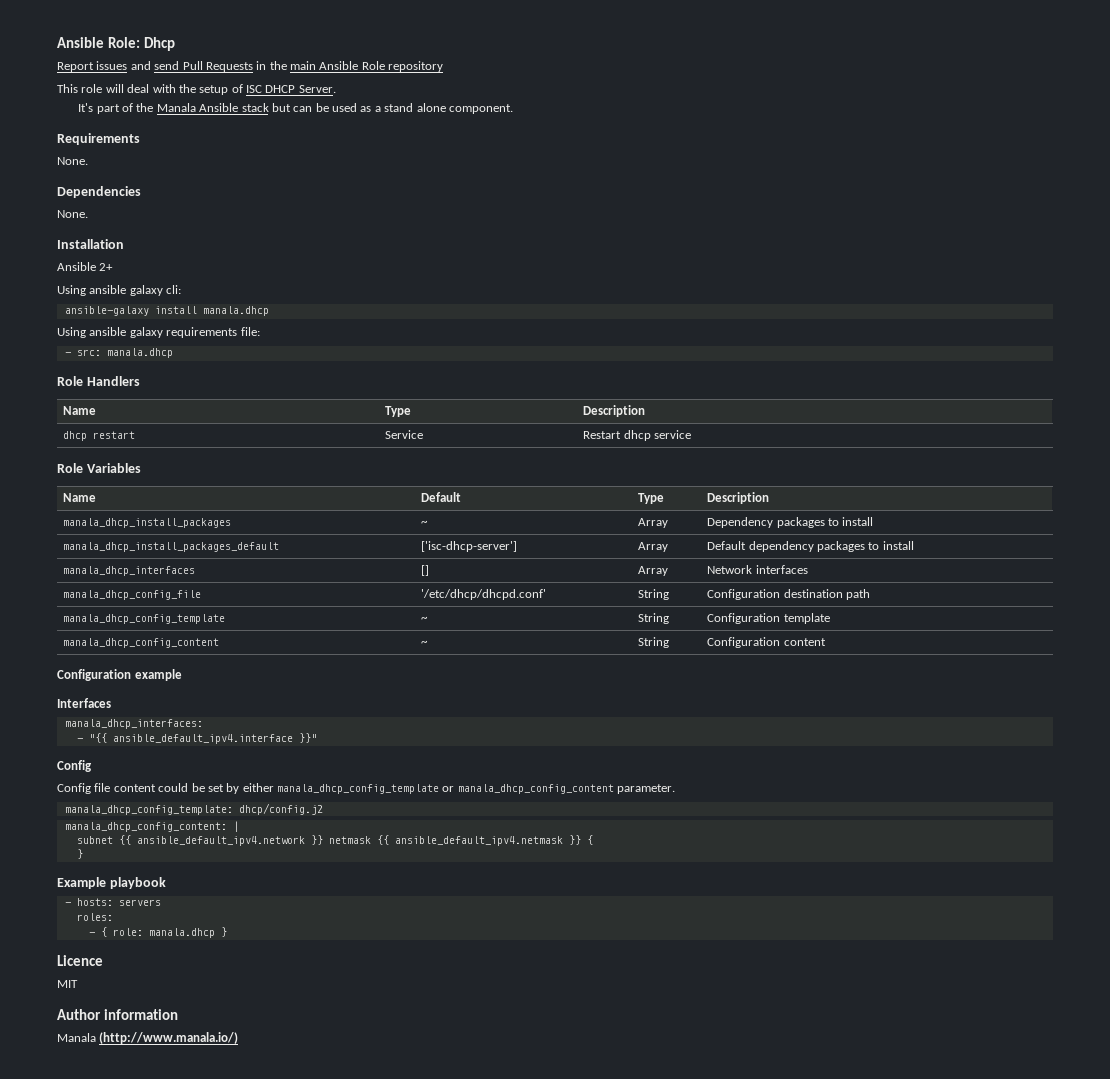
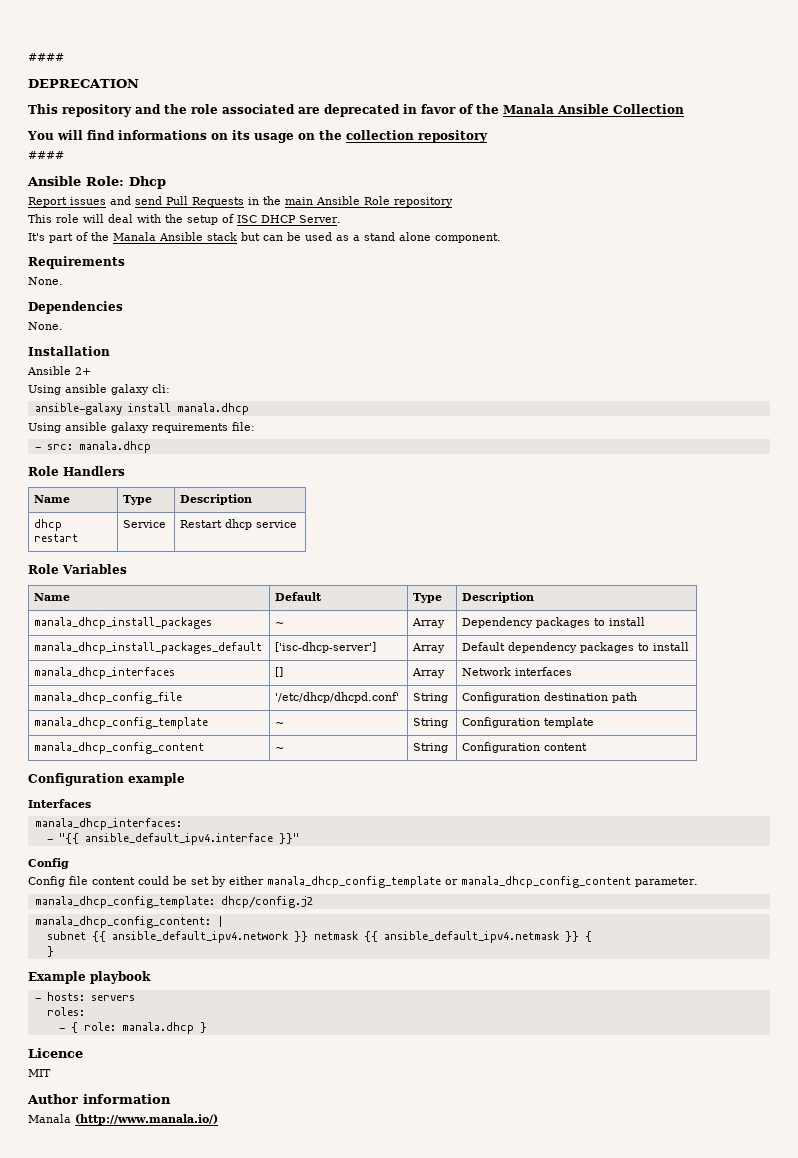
(57, 42) none -> [28,53,64,61] [28,79,139,88] [28,104,684,117] [27,130,488,143] [28,151,64,159] #### // DEPRECATION // This repository and the role associated are deprecated in favor of the Manala Ansible Collection // You will find informations on its usage on the collection repository // #### //

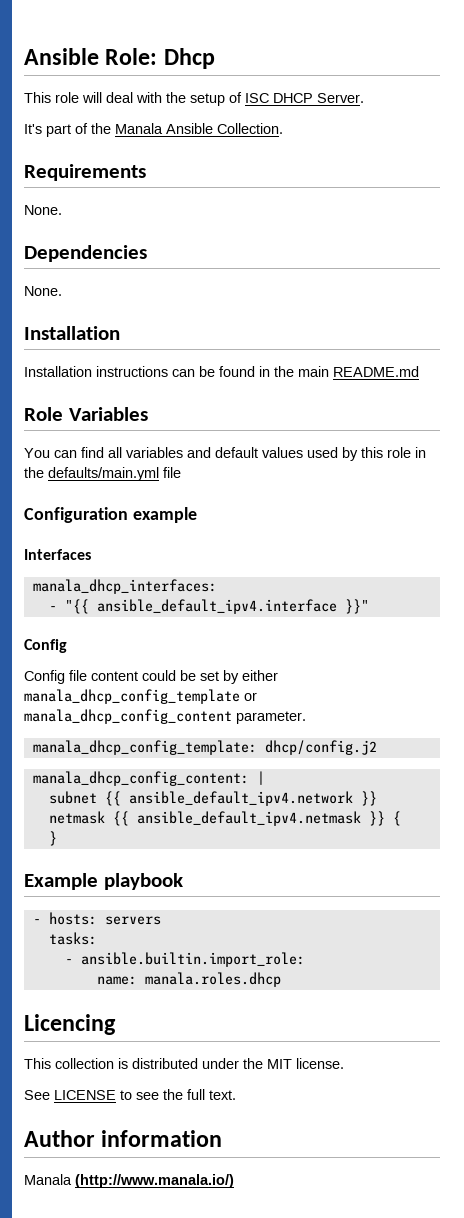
[28,53,64,61] [28,79,139,88] [28,104,684,117] [27,130,488,143] [28,151,64,159] [27,176,166,189] [28,196,453,207] #### // DEPRECATION // This repository and the role associated are deprecated in favor of the Manala Ansible Collection // You will find informations on its usage on the collection repository // #### // Ansible Role: Dhcp // Report issues and send Pull Requests in the main Ansible Role repository -> [24,48,215,69] Ansible Role: Dhcp
[207,232,501,243] stack but can be used as a stand alone component. -> [217,123,283,134] Collection.
[27,366,91,375] [28,384,170,395] [34,403,249,415] [28,422,255,433] [34,441,151,453] [28,466,125,476] [34,495,71,503] [123,495,153,505] [180,494,253,505] [34,519,63,531] [34,534,79,542] [123,520,167,528] [180,519,298,530] [28,564,127,574] [34,593,71,601] [275,592,323,601] [413,593,443,603] [462,592,535,603] [34,617,213,629] [275,621,285,626] [412,618,446,628] [462,617,646,628] [34,642,263,654] [275,642,377,653] [412,643,446,653] [462,642,690,653] [34,667,176,679] [275,667,284,677] [412,668,446,678] [462,667,573,676] [34,692,183,704] [275,692,400,703] [413,693,449,703] [462,692,638,703] [34,717,209,729] [275,721,285,726] [413,718,449,728] [462,717,595,728] [34,742,205,754] [275,746,285,751] [413,743,449,753] [462,742,588,753] Ansible 2+ // Using ansible galaxy cli: // ansible-galaxy install manala.dhcp // Using ansible galaxy requirements file: // - src: manala.dhcp // Role Handlers // Name | Type | Description // dhcp restart | Service | Restart dhcp service // Role Variables // Name | Default | Type | Description // manala_dhcp_install_packages | ~ | Array | Dependency packages to install // manala_dhcp_install_packages_default | ['isc-dhcp-server'] | Array | Default dependency packages to install // manala_dhcp_interfaces | [] | Array | Network interfaces // manala_dhcp_config_file | '/etc/dhcp/dhcpd.conf' | String | Configuration destination path // manala_dhcp_config_template | ~ | String | Configuration template // manala_dhcp_config_content | ~ | String | Configuration content -> [24,366,419,377] [24,407,148,421] [24,447,426,461] [24,467,181,481] Installation instructions can be found in the main README.md // Role Variables // You can find all variables and default values used by this role in the defaults/main.yml file
[46,1007,85,1016] [58,1022,207,1034] [28,1048,83,1058] [28,1069,51,1077] roles: // - { role: manala.dhcp } // Licence // MIT -> [48,932,97,945] [64,952,305,967] [96,972,281,987] [24,1014,116,1035] [24,1058,344,1069] [24,1089,236,1100] tasks: // - ansible.builtin.import_role: // name: manala.roles.dhcp // Licencing // This collection is distributed under the MIT license. // See LICENSE to see the full text.

